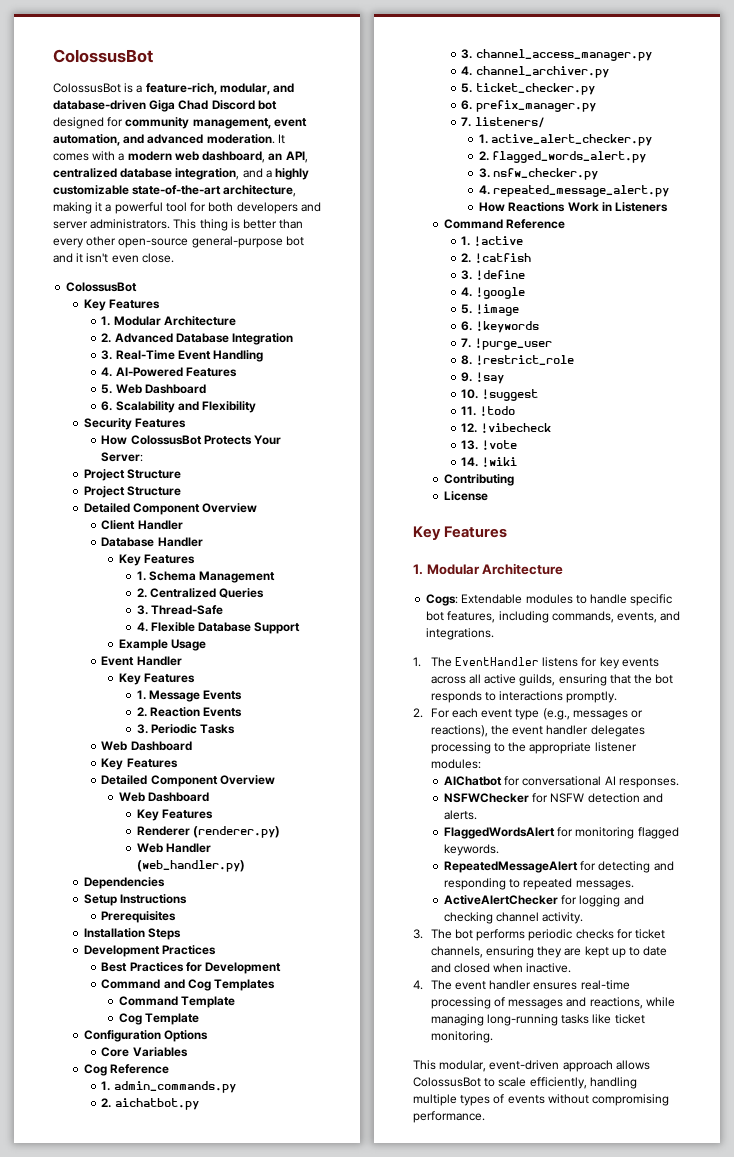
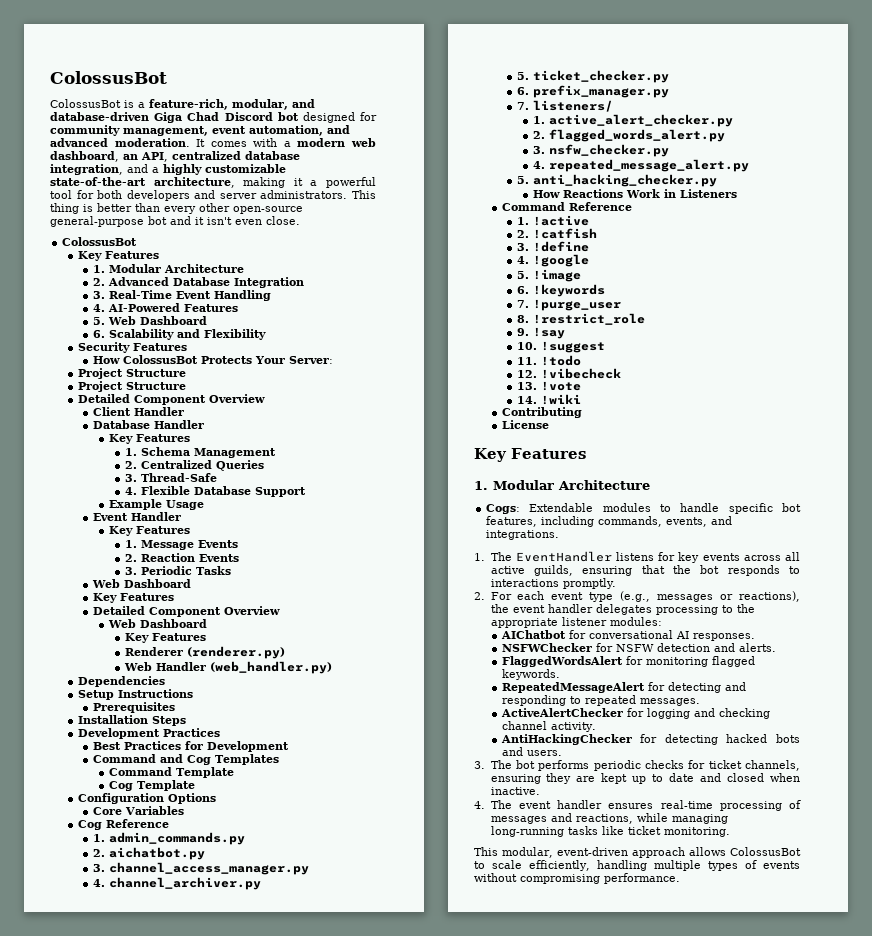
(670, 191) none -> [517,174,718,187] // 5. anti_hacking_checker.py
(584, 918) none -> [500,734,800,745] [501,747,562,756] // AntiHackingChecker for detecting hacked bots and users.

